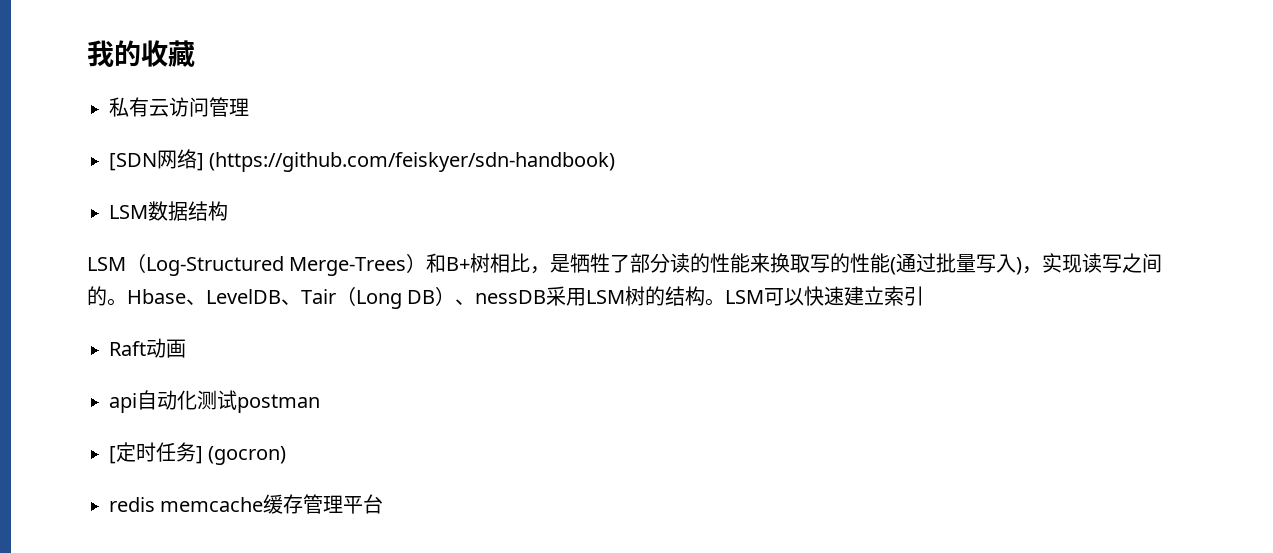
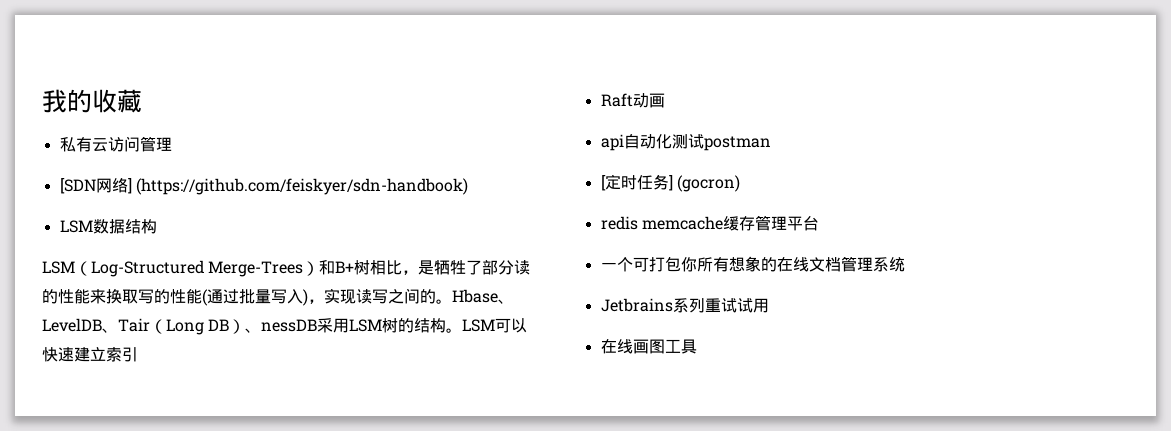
(384, 504) none -> [600,256,905,272] [600,298,769,313] [600,339,697,354] // 一个可打包你所有想象的在线文档管理系统 // Jetbrains系列重试试用 // 在线画图工具

